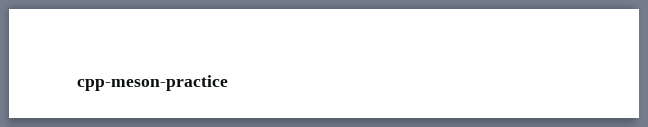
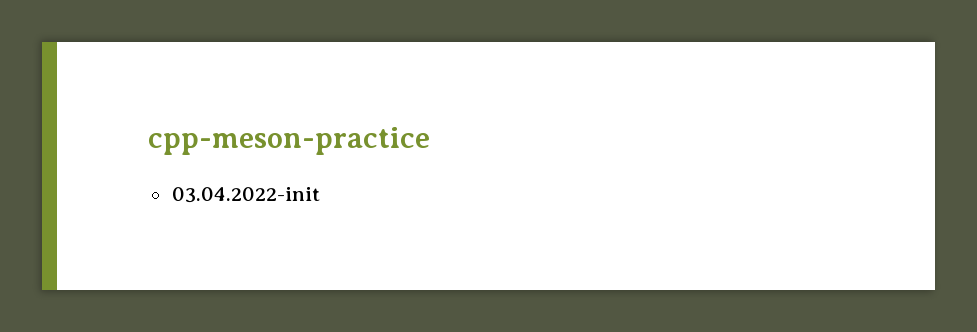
(228, 83) none -> [171,187,320,203] // 03.04.2022-init

